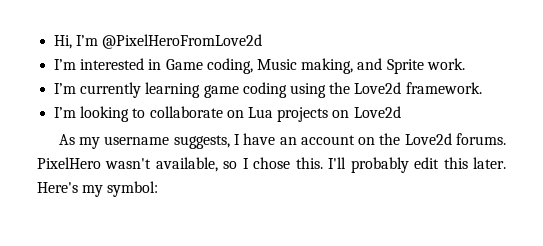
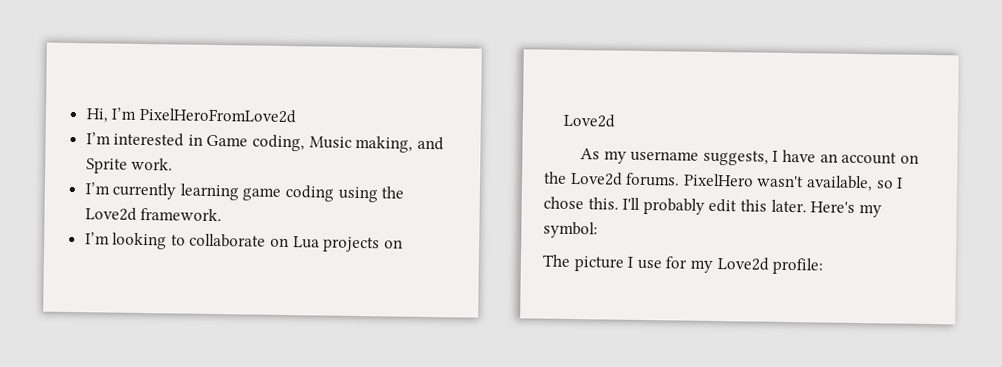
[102,34,263,49] @PixelHeroFromLove2d -> [138,107,297,124] PixelHeroFromLove2d
(159, 189) none -> [542,254,824,275] // The picture I use for my Love2d profile:

